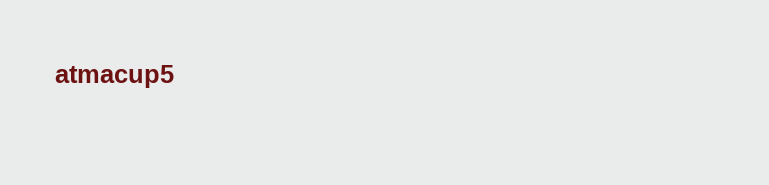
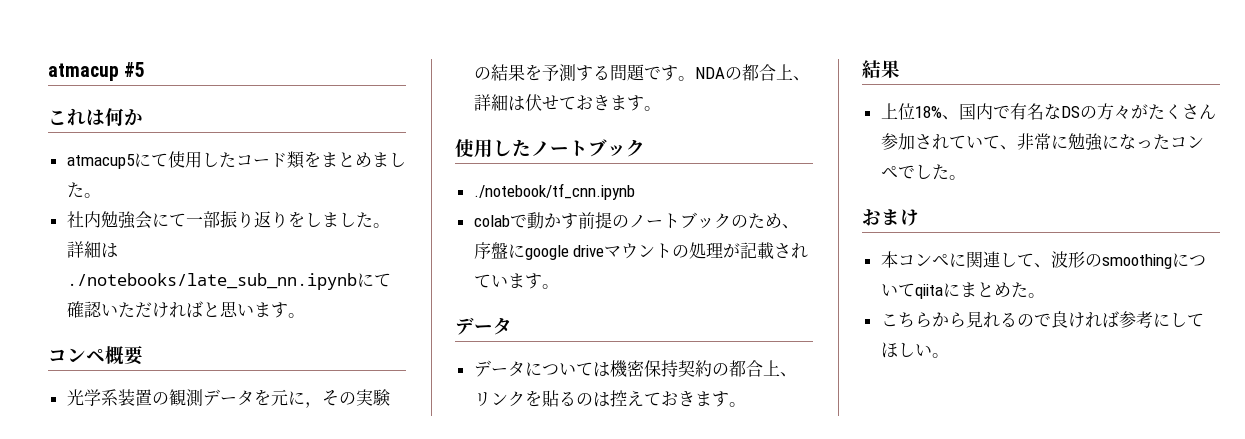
[55,65,174,88] atmacup5 -> [48,62,146,81] [48,108,143,126] [66,151,406,169] [66,182,101,198] [66,210,390,229] [66,241,118,258] [66,273,391,290] [66,301,305,318] [48,346,143,365] [66,389,390,408] [473,64,810,82] [473,94,661,111] [455,139,645,158] [473,183,635,200] [473,212,799,229] [473,242,809,260] [473,273,559,289] [455,317,512,335] [473,360,797,377] [473,390,746,407] [862,60,900,78] [880,103,1216,120] [880,133,1204,151] [880,164,966,180] [862,209,919,226] [880,251,1206,269] [880,282,1045,299] [880,311,1204,328] [880,342,949,358] atmacup #5 // これは何か // atmacup5にて使用したコード類をまとめました。 // 社内勉強会にて一部振り返りをしました。詳細は./notebooks/late_sub_nn.ipynbにて確認いただければと思います。 // コンペ概要 // 光学系装置の観測データを元に，その実験の結果を予測する問題です。NDAの都合上、詳細は伏せておきます。 // 使用したノートブック // ./notebook/tf_cnn.ipynb // colabで動かす前提のノートブックのため、序盤にgoogle driveマウントの処理が記載されています。 // データ // データについては機密保持契約の都合上、リンクを貼るのは控えておきます。 // 結果 // 上位18%、国内で有名なDSの方々がたくさん参加されていて、非常に勉強になったコンペでした。 // おまけ // 本コンペに関連して、波形のsmoothingについてqiitaにまとめた。 // こちらから見れるので良ければ参考にしてほしい。

